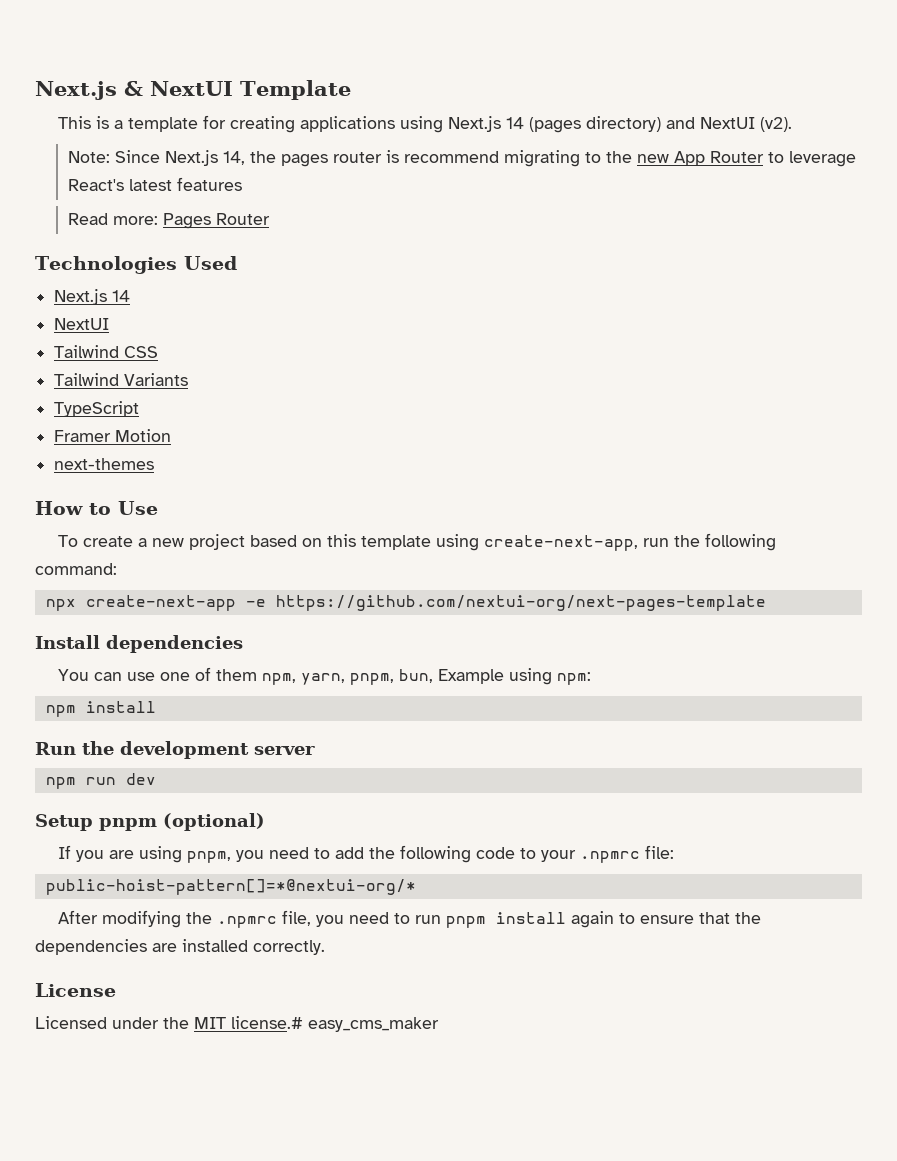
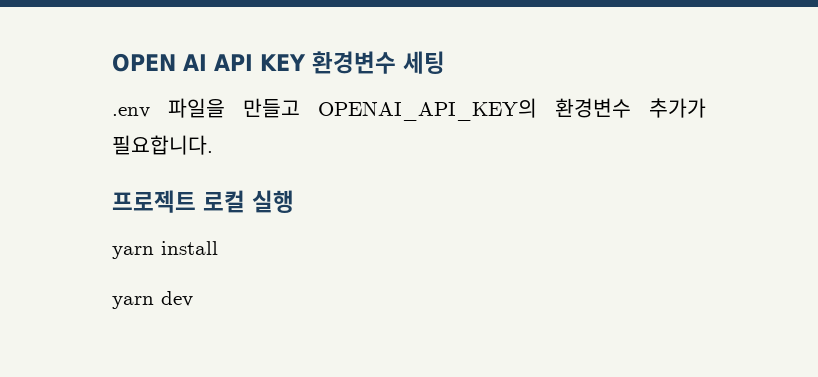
[35,80,351,100] [58,115,793,133] [68,150,857,167] [68,177,243,191] [68,213,271,229] [35,256,237,274] [54,289,131,305] [54,318,110,330] [54,345,159,358] [54,373,189,386] [54,401,140,417] [54,429,172,442] [54,458,155,470] [35,501,158,515] [58,533,777,551] [35,563,117,575] [45,595,766,611] [35,635,243,653] [58,667,592,685] [45,701,156,717] [35,741,315,759] [45,773,156,789] [35,813,265,831] [58,845,675,863] [45,879,416,895] [58,910,762,928] [35,939,325,955] [35,983,116,997] [35,1016,439,1032] Next.js & NextUI Template // This is a template for creating applications using Next.js 14 (pages directory) and NextUI (v2). // Note: Since Next.js 14, the pages router is recommend migrating to the new App Router to leverage React's latest features // Read more: Pages Router // Technologies Used // Next.js 14 // NextUI // Tailwind CSS // Tailwind Variants // TypeScript // Framer Motion // next-themes // How to Use // To create a new project based on this template using create-next-app, run the following command: // npx create-next-app -e https://github.com/nextui-org/next-pages-template // Install dependencies // You can use one of them npm, yarn, pnpm, bun, Example using npm: // npm install // Run the development server // npm run dev // Setup pnpm (optional) // If you are using pnpm, you need to add the following code to your .npmrc file: // public-hoist-pattern[]=*@nextui-org/* // After modifying the .npmrc file, you need to run pnpm install again to ensure that the dependencies are installed correctly. // License // Licensed under the MIT license.# easy_cms_maker -> [112,51,445,74] [112,98,706,121] [112,135,213,155] [112,190,294,213] [112,241,218,259] [112,291,193,309] OPEN AI API KEY 환경변수 세팅 // .env 파일을 만들고 OPENAI_API_KEY의 환경변수 추가가 필요합니다. // 프로젝트 로컬 실행 // yarn install // yarn dev

